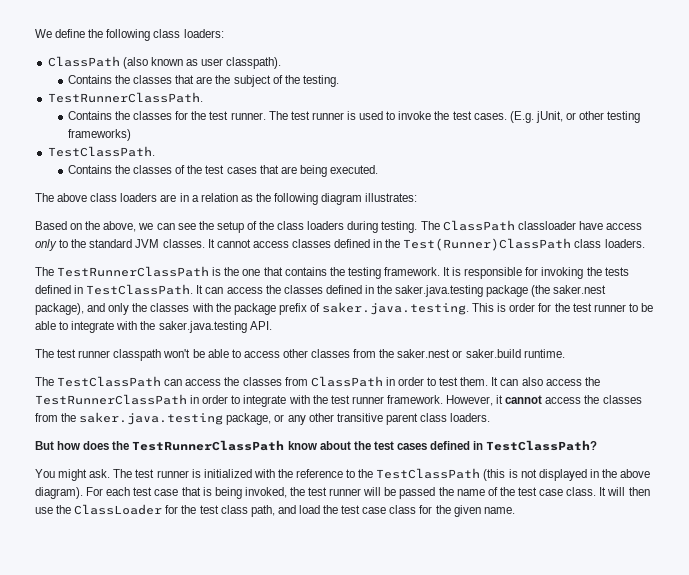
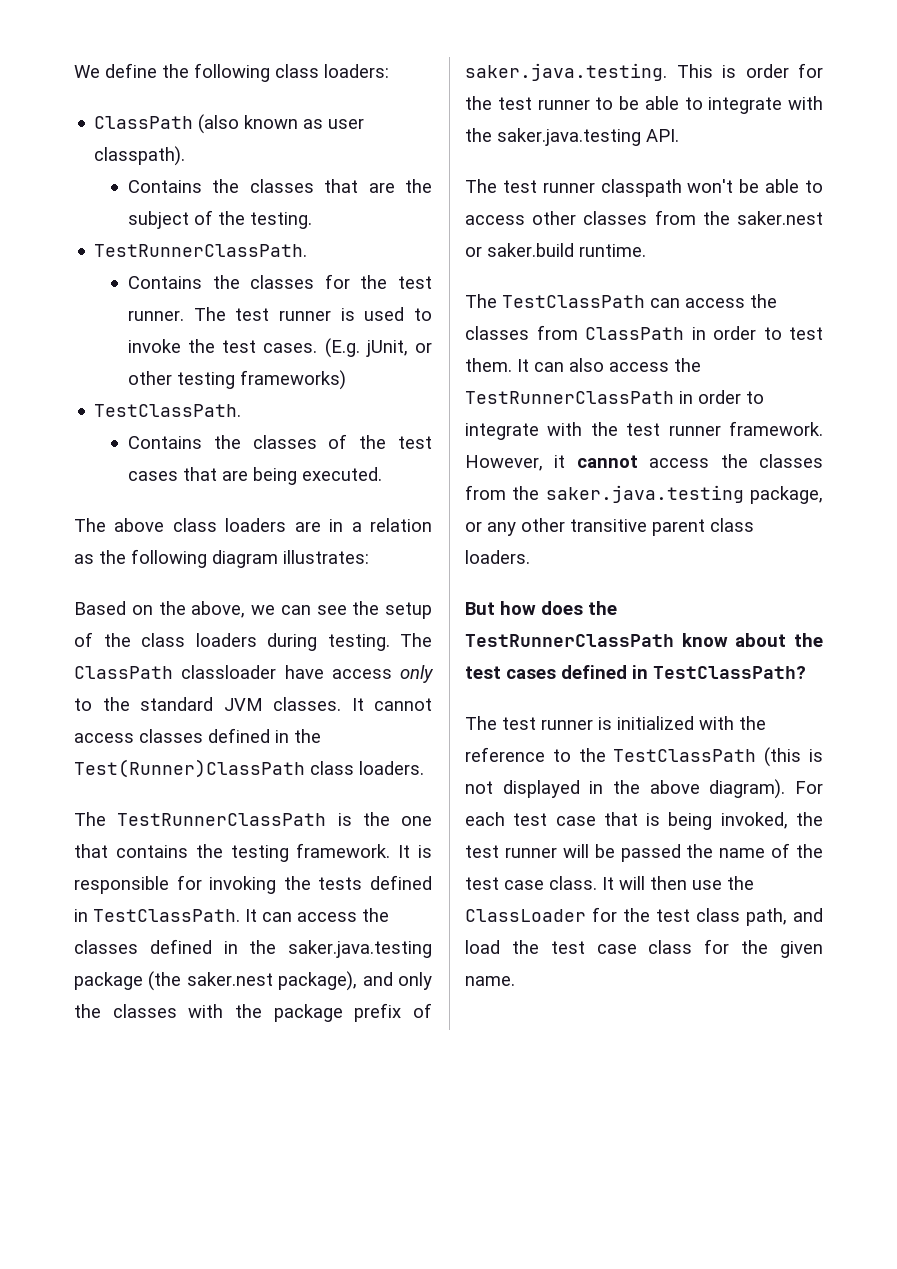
[35,469,111,481] You might ask. -> (806, 672) none

